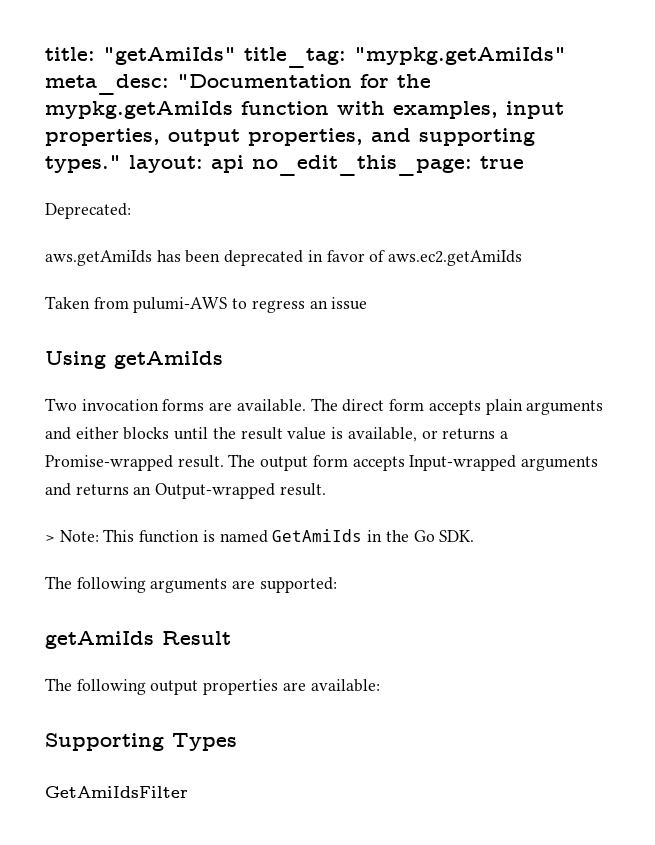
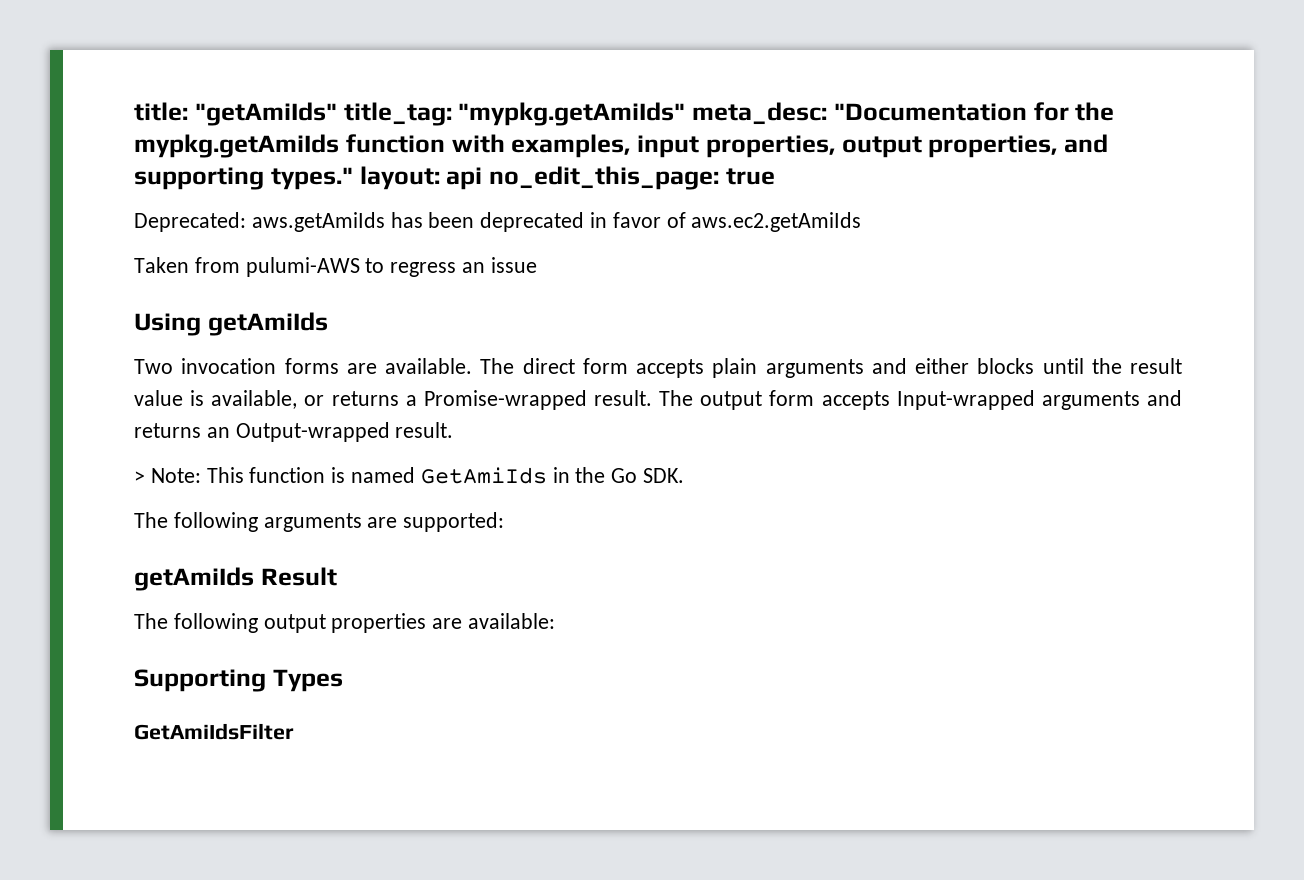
(131, 211) // -> (246, 222) none

